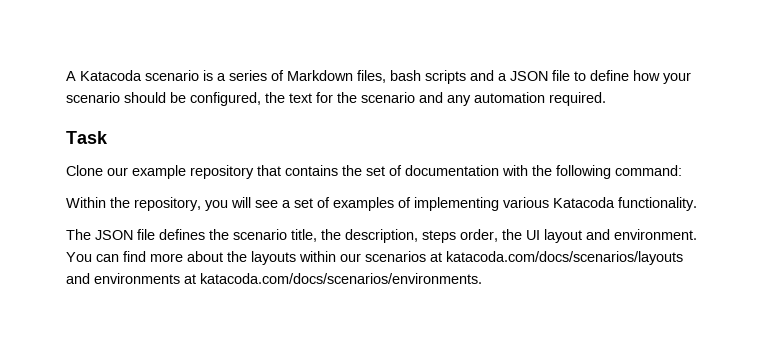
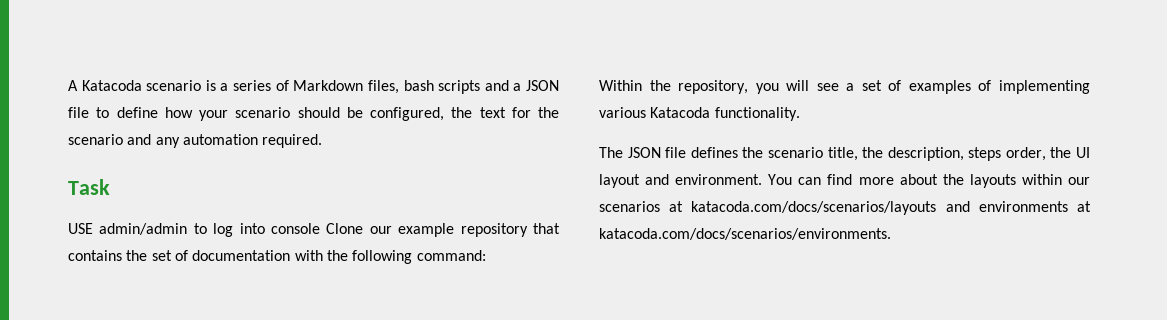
(108, 137) none -> [68,223,320,237] USE admin/admin to log into console

